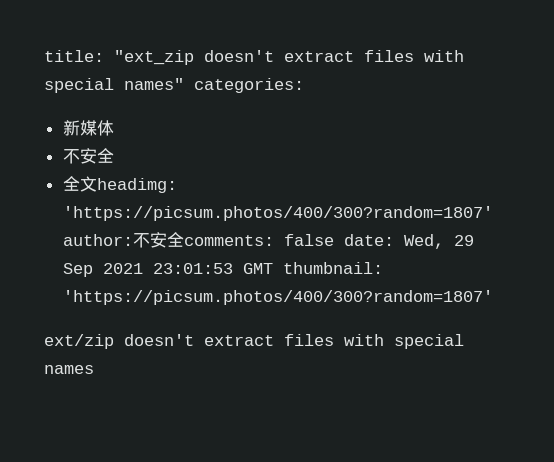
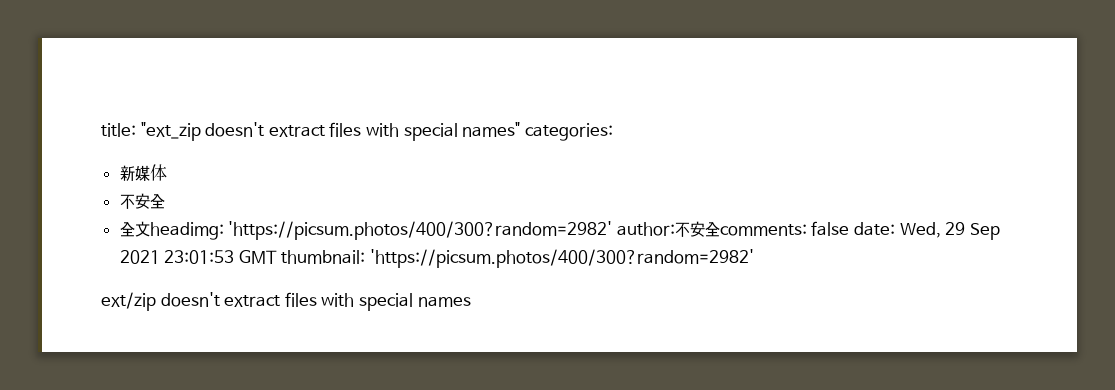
[62,206,493,221] 'https://picsum.photos/400/300?random=1807' -> [228,221,613,240] 'https://picsum.photos/400/300?random=2982'
[62,290,493,305] 'https://picsum.photos/400/300?random=1807' -> [370,249,755,268] 'https://picsum.photos/400/300?random=2982'

